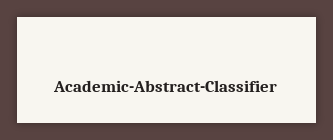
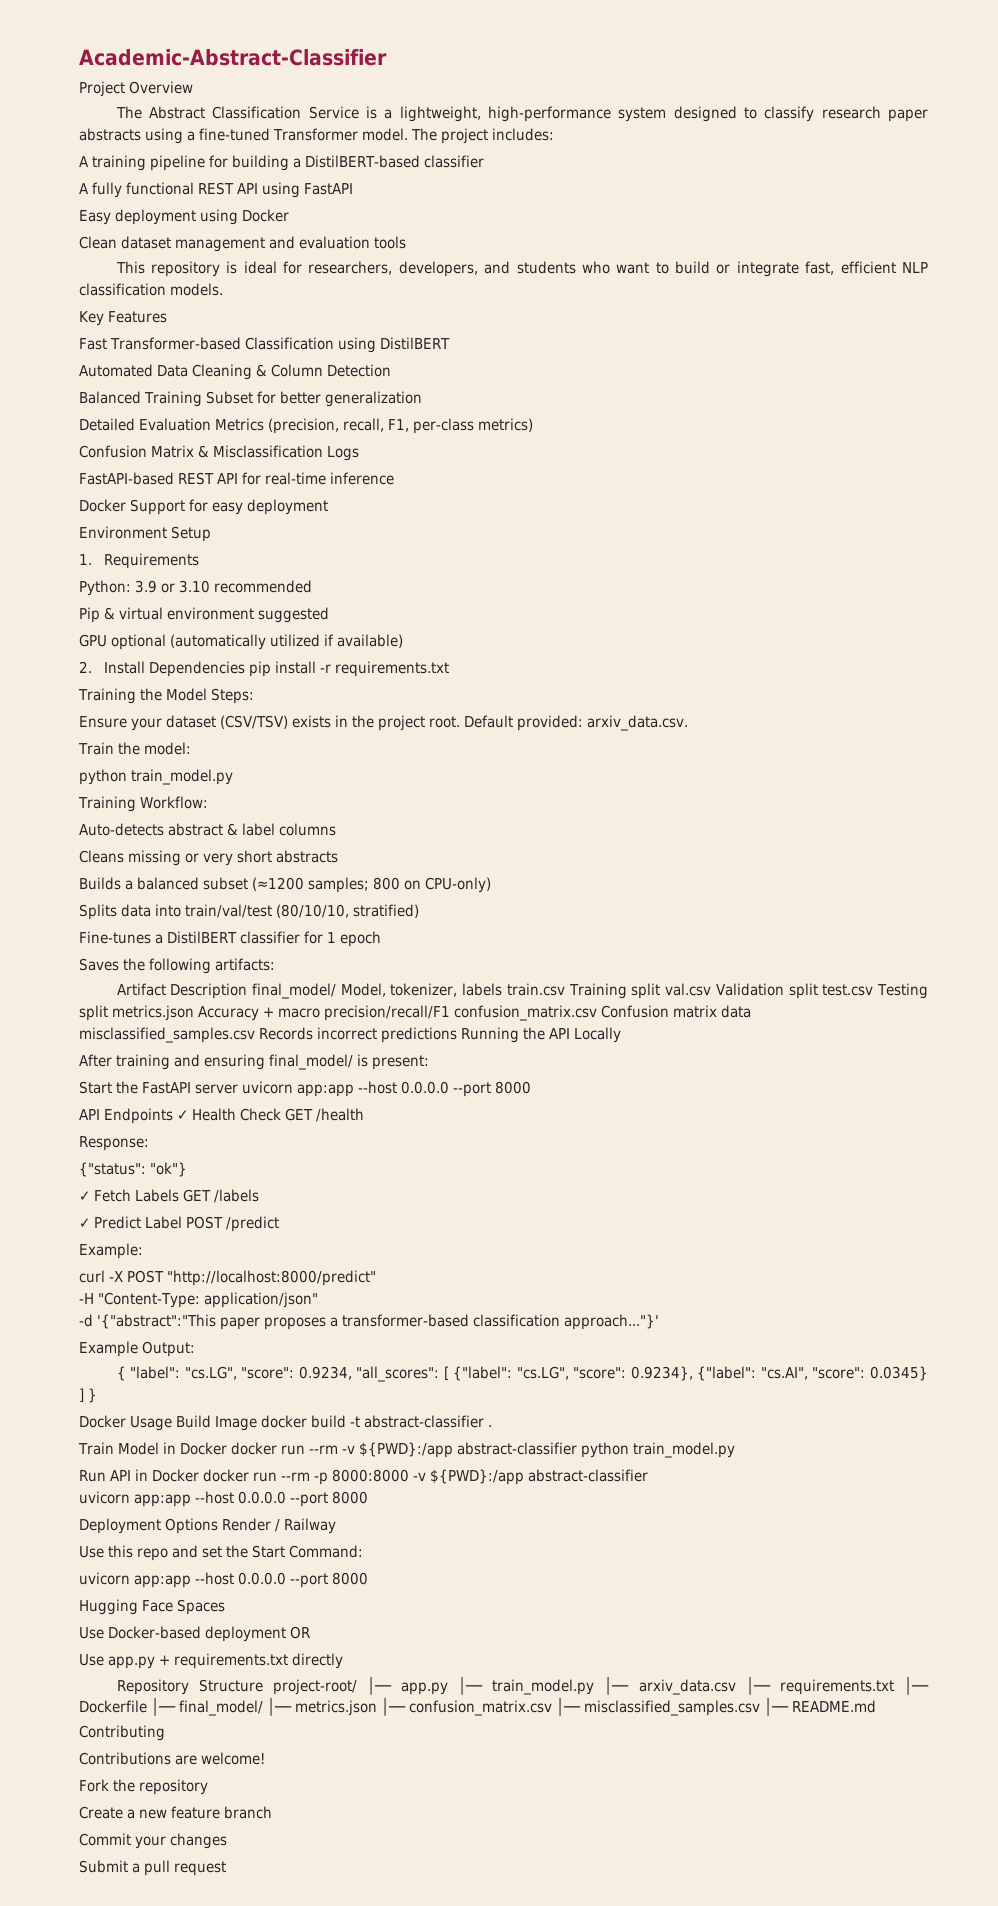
(277, 86) none -> [79,81,193,97] [115,106,929,122] [79,128,554,144] [79,155,484,171] [79,182,353,198] [79,209,289,225] [79,236,406,252] [115,261,928,277] [79,283,223,296] [79,311,167,326] [79,337,450,353] [79,364,391,380] [79,391,422,407] [79,418,533,434] [79,445,359,461] [79,472,394,485] [79,499,328,515] [79,526,211,542] [79,553,200,569] [79,580,312,596] [79,607,329,623] [79,634,403,650] [79,661,450,677] [78,688,254,704] [79,715,688,731] [78,742,191,755] [79,769,233,785] [78,796,208,812] [79,823,336,836] [79,850,338,866] [79,877,491,893] [79,904,419,920] [79,931,381,947] [79,958,275,974] [116,983,929,999] [79,1005,751,1021] [79,1027,621,1043] [79,1054,429,1070] [79,1081,531,1097] [79,1108,364,1124] [79,1136,149,1151] [79,1162,187,1177] [79,1189,259,1203] [79,1216,279,1232] [79,1243,143,1259] [79,1270,376,1286] [79,1292,318,1308] [79,1314,659,1330] [79,1341,195,1357] [116,1366,928,1382] [79,1388,97,1403] [79,1415,492,1431] [78,1442,735,1458] [79,1469,648,1485] [79,1491,368,1507] [79,1518,336,1534] [79,1545,363,1561] [79,1572,368,1588] [79,1599,225,1615] [79,1626,310,1642] [79,1653,343,1669] [116,1676,930,1695] [79,1697,876,1716] [79,1725,165,1741] [79,1752,265,1765] [79,1779,208,1795] [79,1806,272,1819] [79,1833,227,1849] [79,1860,226,1876] // Project Overview // The Abstract Classification Service is a lightweight, high-performance system designed to classify research paper abstracts using a fine-tuned Transformer model. The project includes: // A training pipeline for building a DistilBERT-based classifier // A fully functional REST API using FastAPI // Easy deployment using Docker // Clean dataset management and evaluation tools // This repository is ideal for researchers, developers, and students who want to build or integrate fast, efficient NLP classification models. // Key Features // Fast Transformer-based Classification using DistilBERT // Automated Data Cleaning & Column Detection // Balanced Training Subset for better generalization // Detailed Evaluation Metrics (precision, recall, F1, per-class metrics) // Confusion Matrix & Misclassification Logs // FastAPI-based REST API for real-time inference // Docker Support for easy deployment // Environment Setup // 1. Requirements // Python: 3.9 or 3.10 recommended // Pip & virtual environment suggested // GPU optional (automatically utilized if available) // 2. Install Dependencies pip install -r requirements.txt // Training the Model Steps: // Ensure your dataset (CSV/TSV) exists in the project root. Default provided: arxiv_data.csv. // Train the model: // python train_model.py // Training Workflow: // Auto-detects abstract & label columns // Cleans missing or very short abstracts // Builds a balanced subset (≈1200 samples; 800 on CPU-only) // Splits data into train/val/test (80/10/10, stratified) // Fine-tunes a DistilBERT classifier for 1 epoch // Saves the following artifacts: // Artifact Description final_model/ Model, tokenizer, labels train.csv Training split val.csv Validation split test.csv Testing split metrics.json Accuracy + macro precision/recall/F1 confusion_matrix.csv Confusion matrix data misclassified_samples.csv Records incorrect predictions Running the API Locally // After training and ensuring final_model/ is present: // Start the FastAPI server uvicorn app:app --host 0.0.0.0 --port 8000 // API Endpoints ✓ Health Check GET /health // Response: // {"status": "ok"} // ✓ Fetch Labels GET /labels // ✓ Predict Label POST /predict // Example: // curl -X POST "http://localhost:8000/predict" // -H "Content-Type: application/json" // -d '{"abstract":"This paper proposes a transformer-based classification approach..."}' // Example Output: // { "label": "cs.LG", "score": 0.9234, "all_scores": [ {"label": "cs.LG", "score": 0.9234}, {"label": "cs.AI", "score": 0.0345} ] } // Docker Usage Build Image docker build -t abstract-classifier . // Train Model in Docker docker run --rm -v ${PWD}:/app abstract-classifier python train_model.py // Run API in Docker docker run --rm -p 8000:8000 -v ${PWD}:/app abstract-classifier // uvicorn app:app --host 0.0.0.0 --port 8000 // Deployment Options Render / Railway // Use this repo and set the Start Command: // uvicorn app:app --host 0.0.0.0 --port 8000 // Hugging Face Spaces // Use Docker-based deployment OR // Use app.py + requirements.txt directly // Repository Structure project-root/ │── app.py │── train_model.py │── arxiv_data.csv │── requirements.txt │── Dockerfile │── final_model/ │── metrics.json │── confusion_matrix.csv │── misclassified_samples.csv │── README.md // Contributing // Contributions are welcome! // Fork the repository // Create a new feature branch // Commit your changes // Submit a pull request

